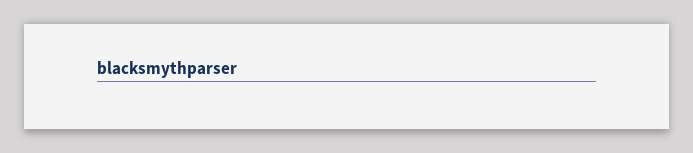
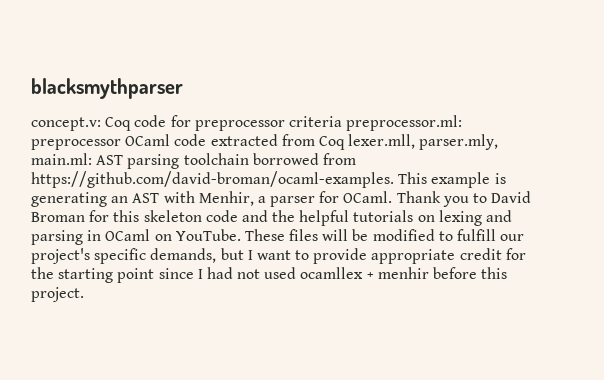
(237, 69) none -> [31,115,463,131] [31,134,499,150] [31,153,356,169] [31,171,506,188] [31,191,532,207] [31,210,513,226] [31,229,525,245] [31,248,526,264] [31,267,508,283] [31,287,84,302] // concept.v: Coq code for preprocessor criteria preprocessor.ml: preprocessor OCaml code extracted from Coq lexer.mll, parser.mly, main.ml: AST parsing toolchain borrowed from https://github.com/david-broman/ocaml-examples. This example is generating an AST with Menhir, a parser for OCaml. Thank you to David Broman for this skeleton code and the helpful tutorials on lexing and parsing in OCaml on YouTube. These files will be modified to fulfill our project's specific demands, but I want to provide appropriate credit for the starting point since I had not used ocamllex + menhir before this project.

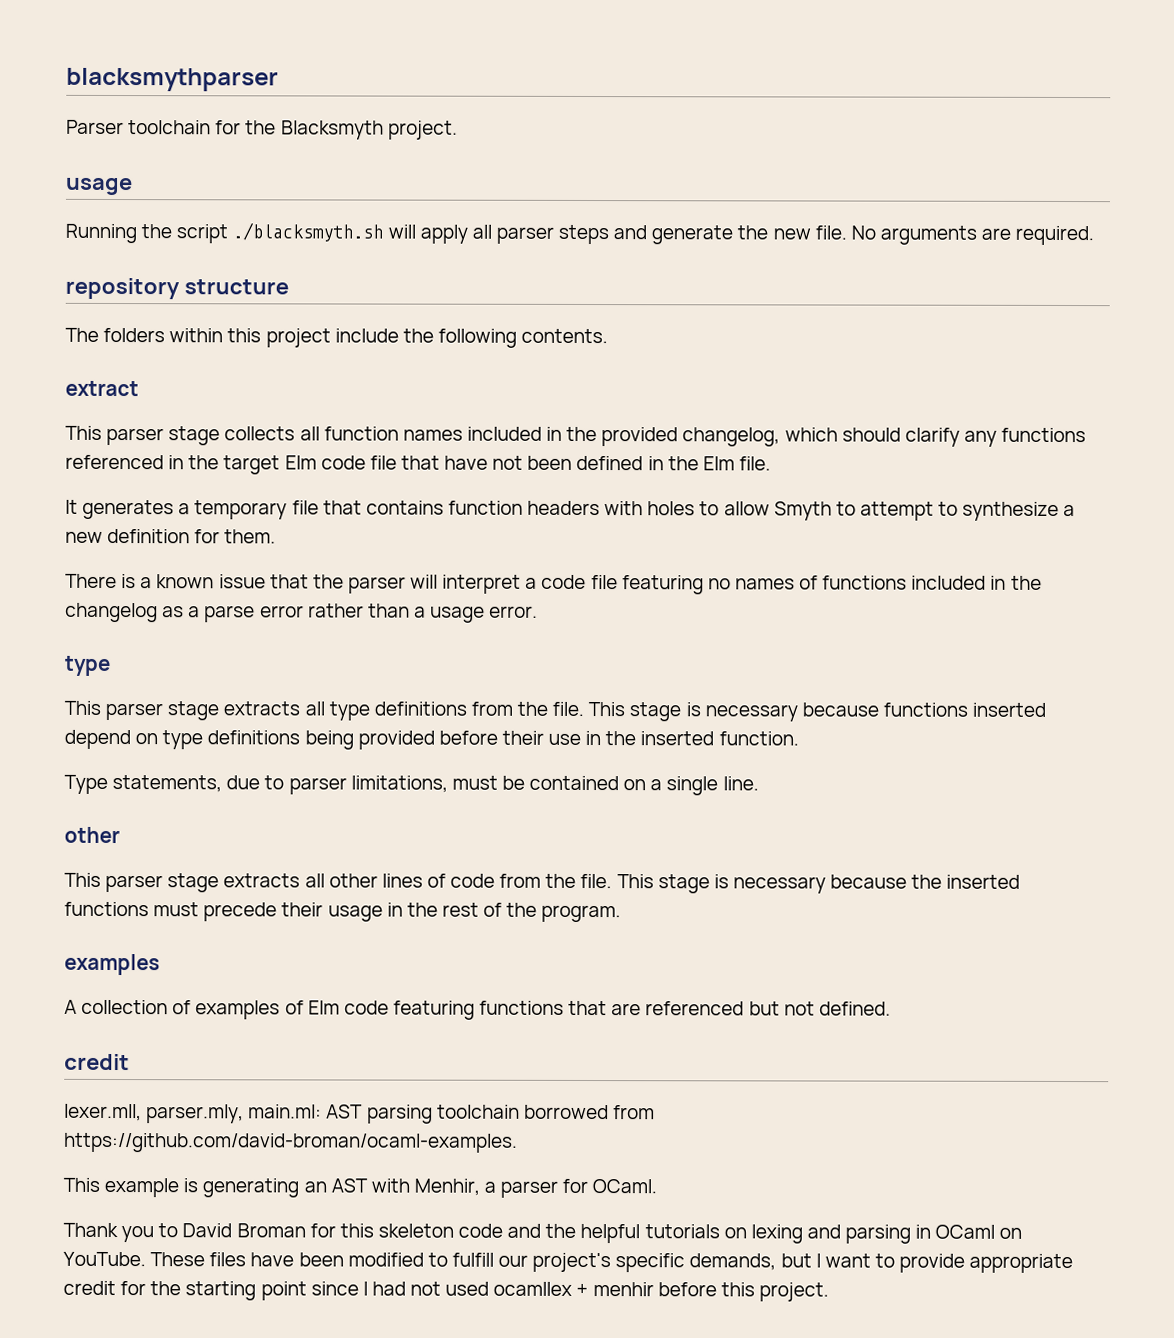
[31,115,463,131] [31,134,345,150] concept.v: Coq code for preprocessor criteria preprocessor.ml: preprocessor OCaml code extracted from Coq -> [66,119,458,140] [65,177,133,196] [65,222,1095,246] [65,277,289,300] [65,327,609,348] [65,380,139,397] [65,425,1087,447] [65,454,771,475] [65,499,1076,521] [65,528,277,544] [65,573,1042,595] [65,602,539,623] [64,655,111,677] [64,700,1047,722] [64,729,799,750] [64,774,759,796] [64,826,120,844] [64,872,1021,894] [64,901,622,923] [64,953,160,976] [64,999,891,1020] [64,1053,130,1071] Parser toolchain for the Blacksmyth project. // usage // Running the script ./blacksmyth.sh will apply all parser steps and generate the new file. No arguments are required. // repository structure // The folders within this project include the following contents. // extract // This parser stage collects all function names included in the provided changelog, which should clarify any functions referenced in the target Elm code file that have not been defined in the Elm file. // It generates a temporary file that contains function headers with holes to allow Smyth to attempt to synthesize a new definition for them. // There is a known issue that the parser will interpret a code file featuring no names of functions included in the changelog as a parse error rather than a usage error. // type // This parser stage extracts all type definitions from the file. This stage is necessary because functions inserted depend on type definitions being provided before their use in the inserted function. // Type statements, due to parser limitations, must be contained on a single line. // other // This parser stage extracts all other lines of code from the file. This stage is necessary because the inserted functions must precede their usage in the rest of the program. // examples // A collection of examples of Elm code featuring functions that are referenced but not defined. // credit //
(394, 179) none -> (518, 1142) //
(393, 197) none -> (658, 1186) //
[322,229,369,241] will be -> [250,1252,344,1267] have been

